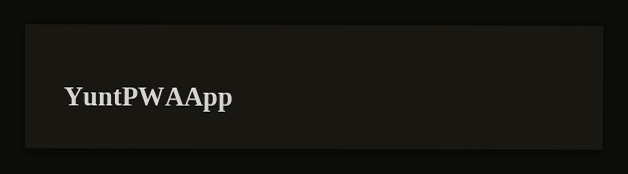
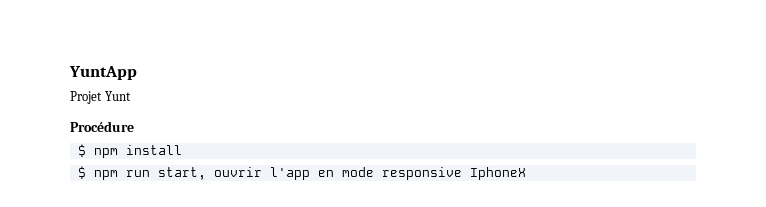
[63,87,233,112] YuntPWAApp -> [69,66,137,80] [70,91,131,104] [70,121,134,132] [77,144,182,158] [77,166,526,180] YuntApp // Projet Yunt // Procédure // $ npm install // $ npm run start, ouvrir l'app en mode responsive IphoneX

